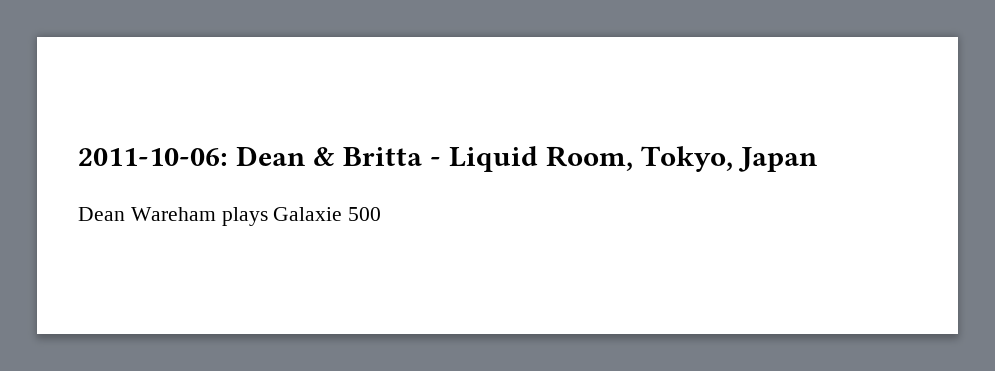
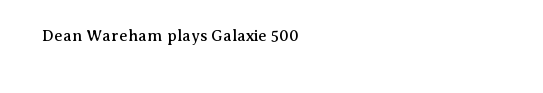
[78,146,817,172] 2011-10-06: Dean & Britta - Liquid Room, Tokyo, Japan // -> (42, 35) none

